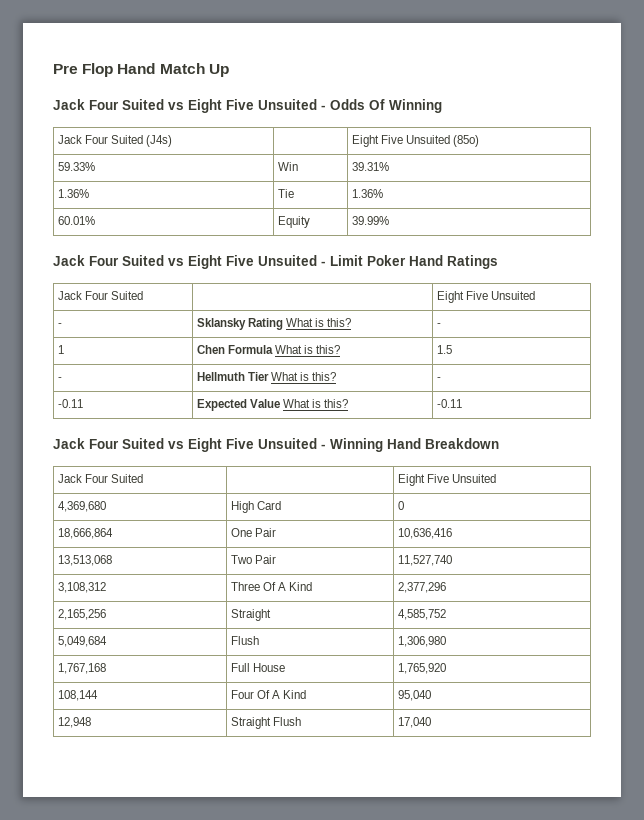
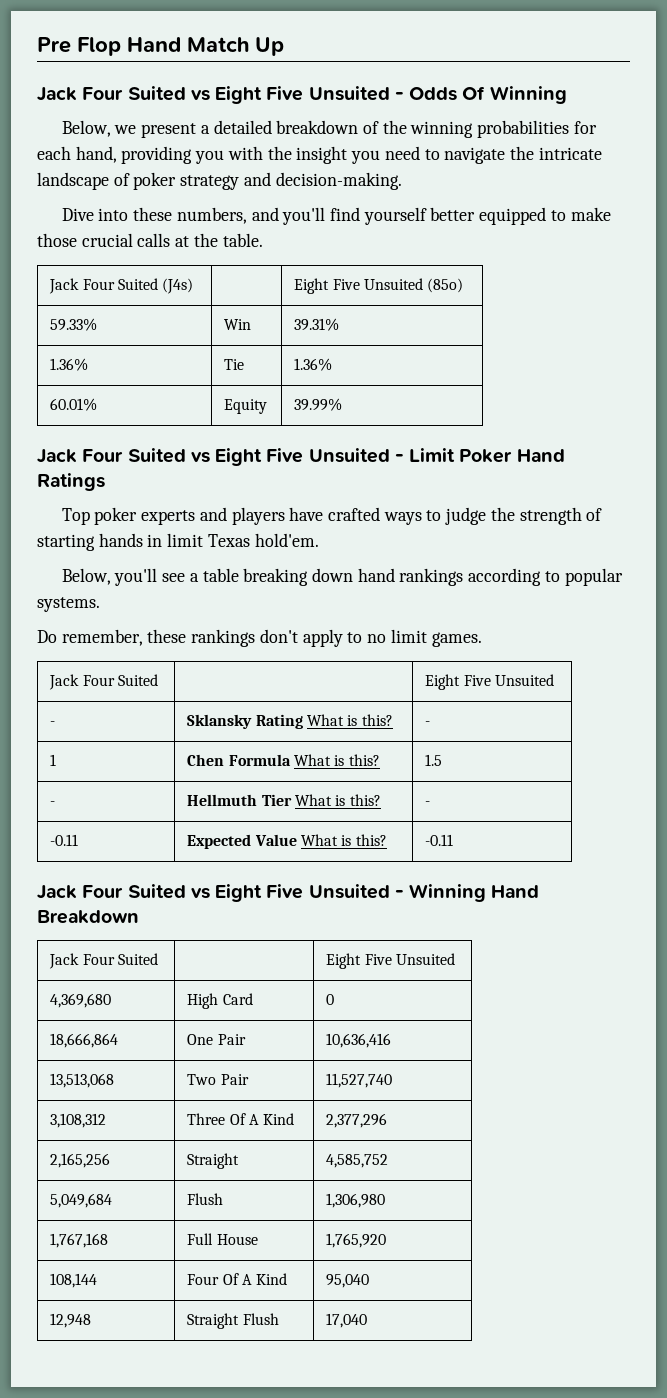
(442, 106) none -> [61,120,597,138] [37,146,602,164] [37,172,402,190] [61,207,611,225] [37,233,263,247] // Below, we present a detailed breakdown of the winning probabilities for each hand, providing you with the insight you need to navigate the intricate landscape of poker strategy and decision-making. // Dive into these numbers, and you'll find yourself better equipped to make those crucial calls at the table.
(498, 262) none -> [61,507,603,525] [37,533,319,551] [61,568,623,586] [37,597,100,612] [37,629,482,647] // Top poker experts and players have crafted ways to judge the strength of starting hands in limit Texas hold'em. // Below, you'll see a table breaking down hand rankings according to popular systems. // Do remember, these rankings don't apply to no limit games.

